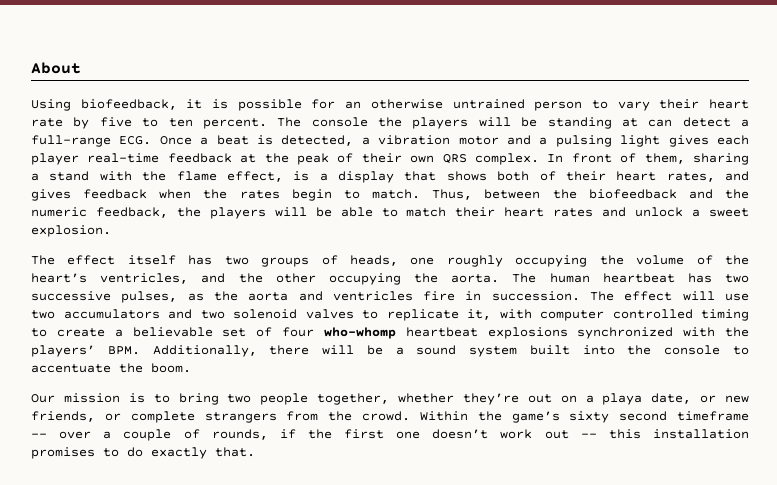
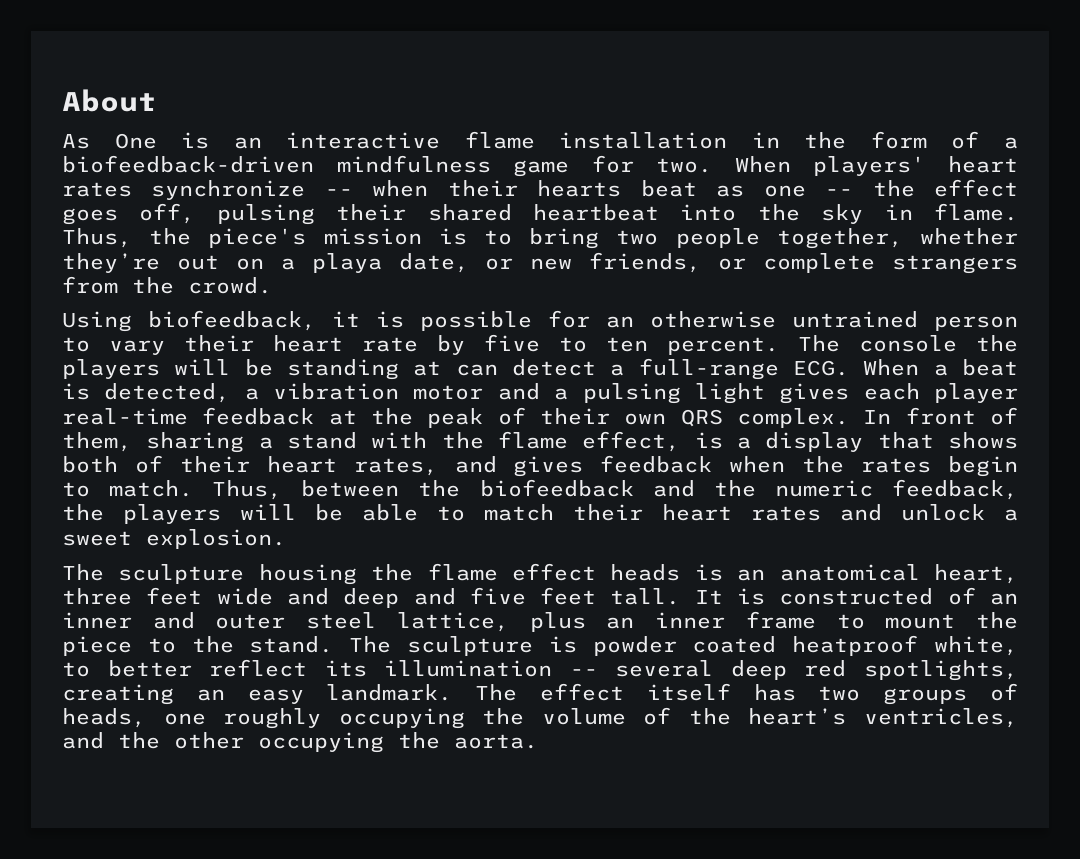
(81, 68) none -> [62,131,1018,149] [62,155,1018,177] [62,179,1019,200] [62,203,1018,225] [62,228,1019,249] [62,252,1018,274] [62,276,272,294] // As One is an interactive flame installation in the form of a biofeedback-driven mindfulness game for two. When players' heart rates synchronize -- when their hearts beat as one -- the effect goes off, pulsing their shared heartbeat into the sky in flame. Thus, the piece's mission is to bring two people together, whether they’re out on a playa date, or new friends, or complete strangers from the crowd.
[159,136,192,145] Once -> [863,359,920,376] When
(55, 260) none -> [118,563,1018,585] [62,587,1018,608] [62,611,1019,632] [62,635,1018,656] [62,659,1018,681] [62,684,518,705] sculpture housing the flame effect heads is an anatomical heart, three feet wide and deep and five feet tall. It is constructed of an inner and outer steel lattice, plus an inner frame to mount the piece to the stand. The sculpture is powder coated heatproof white, to better reflect its illumination -- several deep red spotlights, creating an easy landmark. The
[512,273,749,283] [31,291,749,303] [31,309,749,321] [31,327,750,339] [31,345,749,357] [31,363,191,373] [31,393,749,405] [31,411,750,423] [31,429,749,441] [31,447,255,459] The human heartbeat has two successive pulses, as the aorta and ventricles fire in succession. The effect will use two accumulators and two solenoid valves to replicate it, with computer controlled timing to create a believable set of four who-whomp heartbeat explosions synchronized with the players’ BPM. Additionally, there will be a sound system built into the console to accentuate the boom. // Our mission is to bring two people together, whether they’re out on a playa date, or new friends, or complete strangers from the crowd. Within the game’s sixty second timeframe -- over a couple of rounds, if the first one doesn’t work out -- this installation promises to do exactly that. -> (538, 741) none

